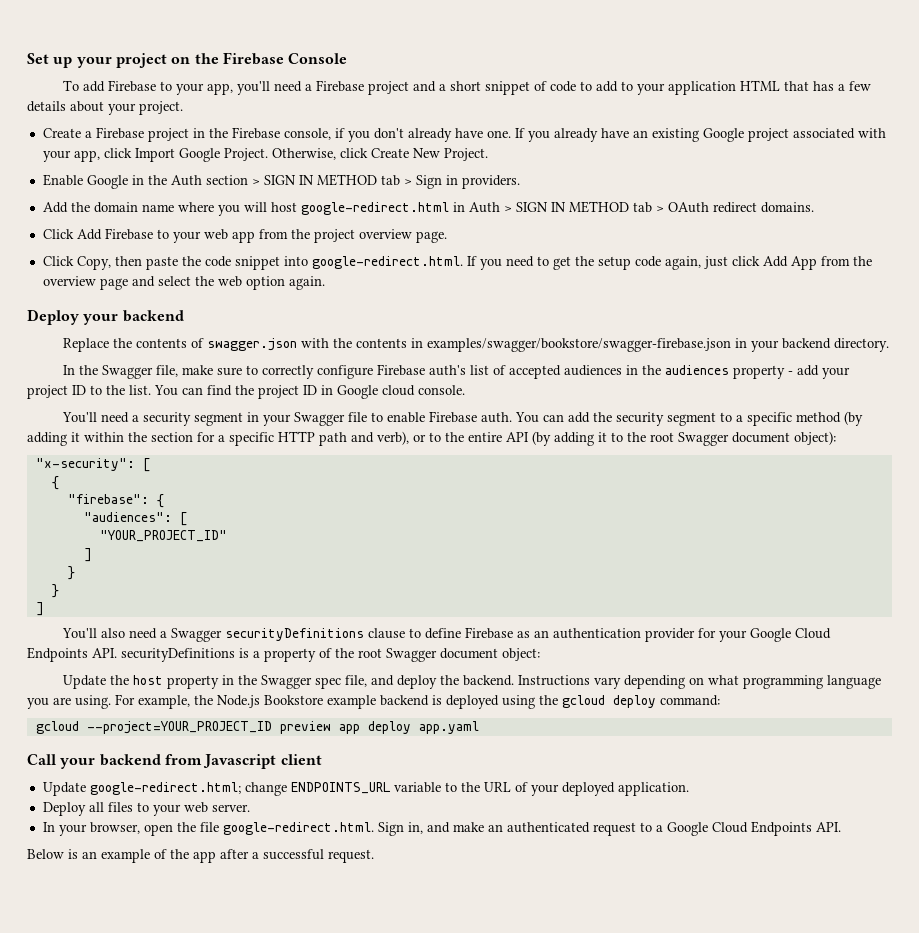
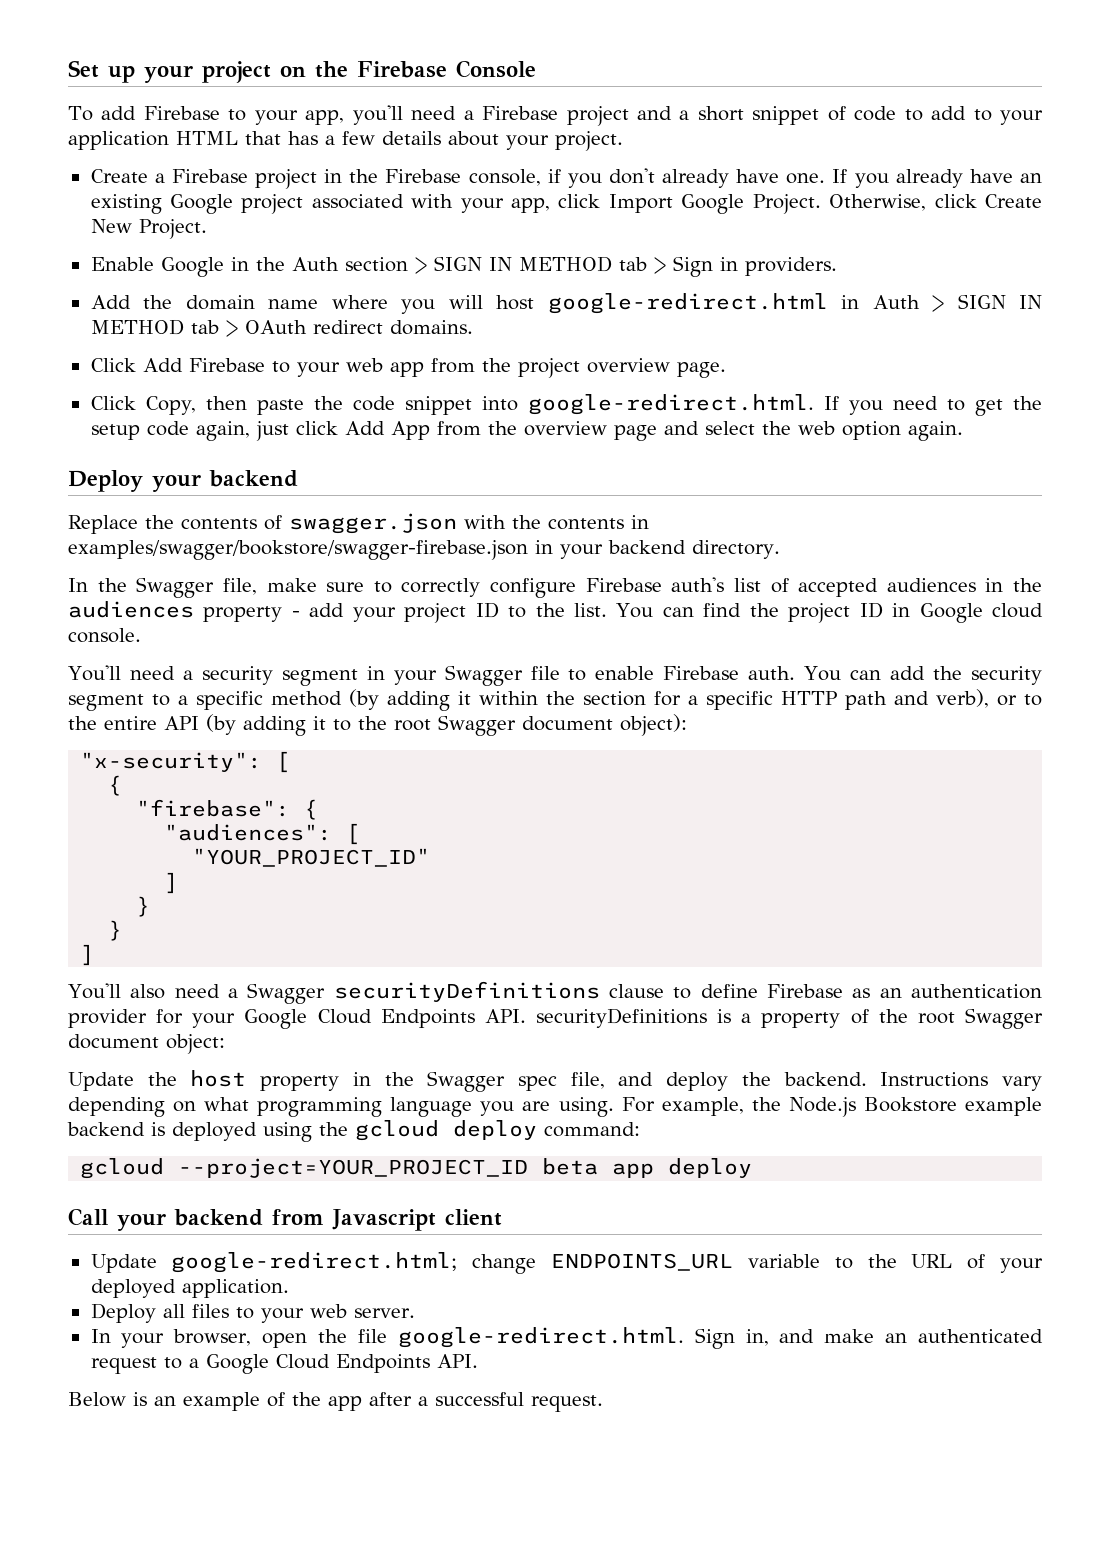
[279,721,331,734] preview -> [542,1158,599,1175] beta
[418,721,479,734] app.yaml -> (753, 1168) none

